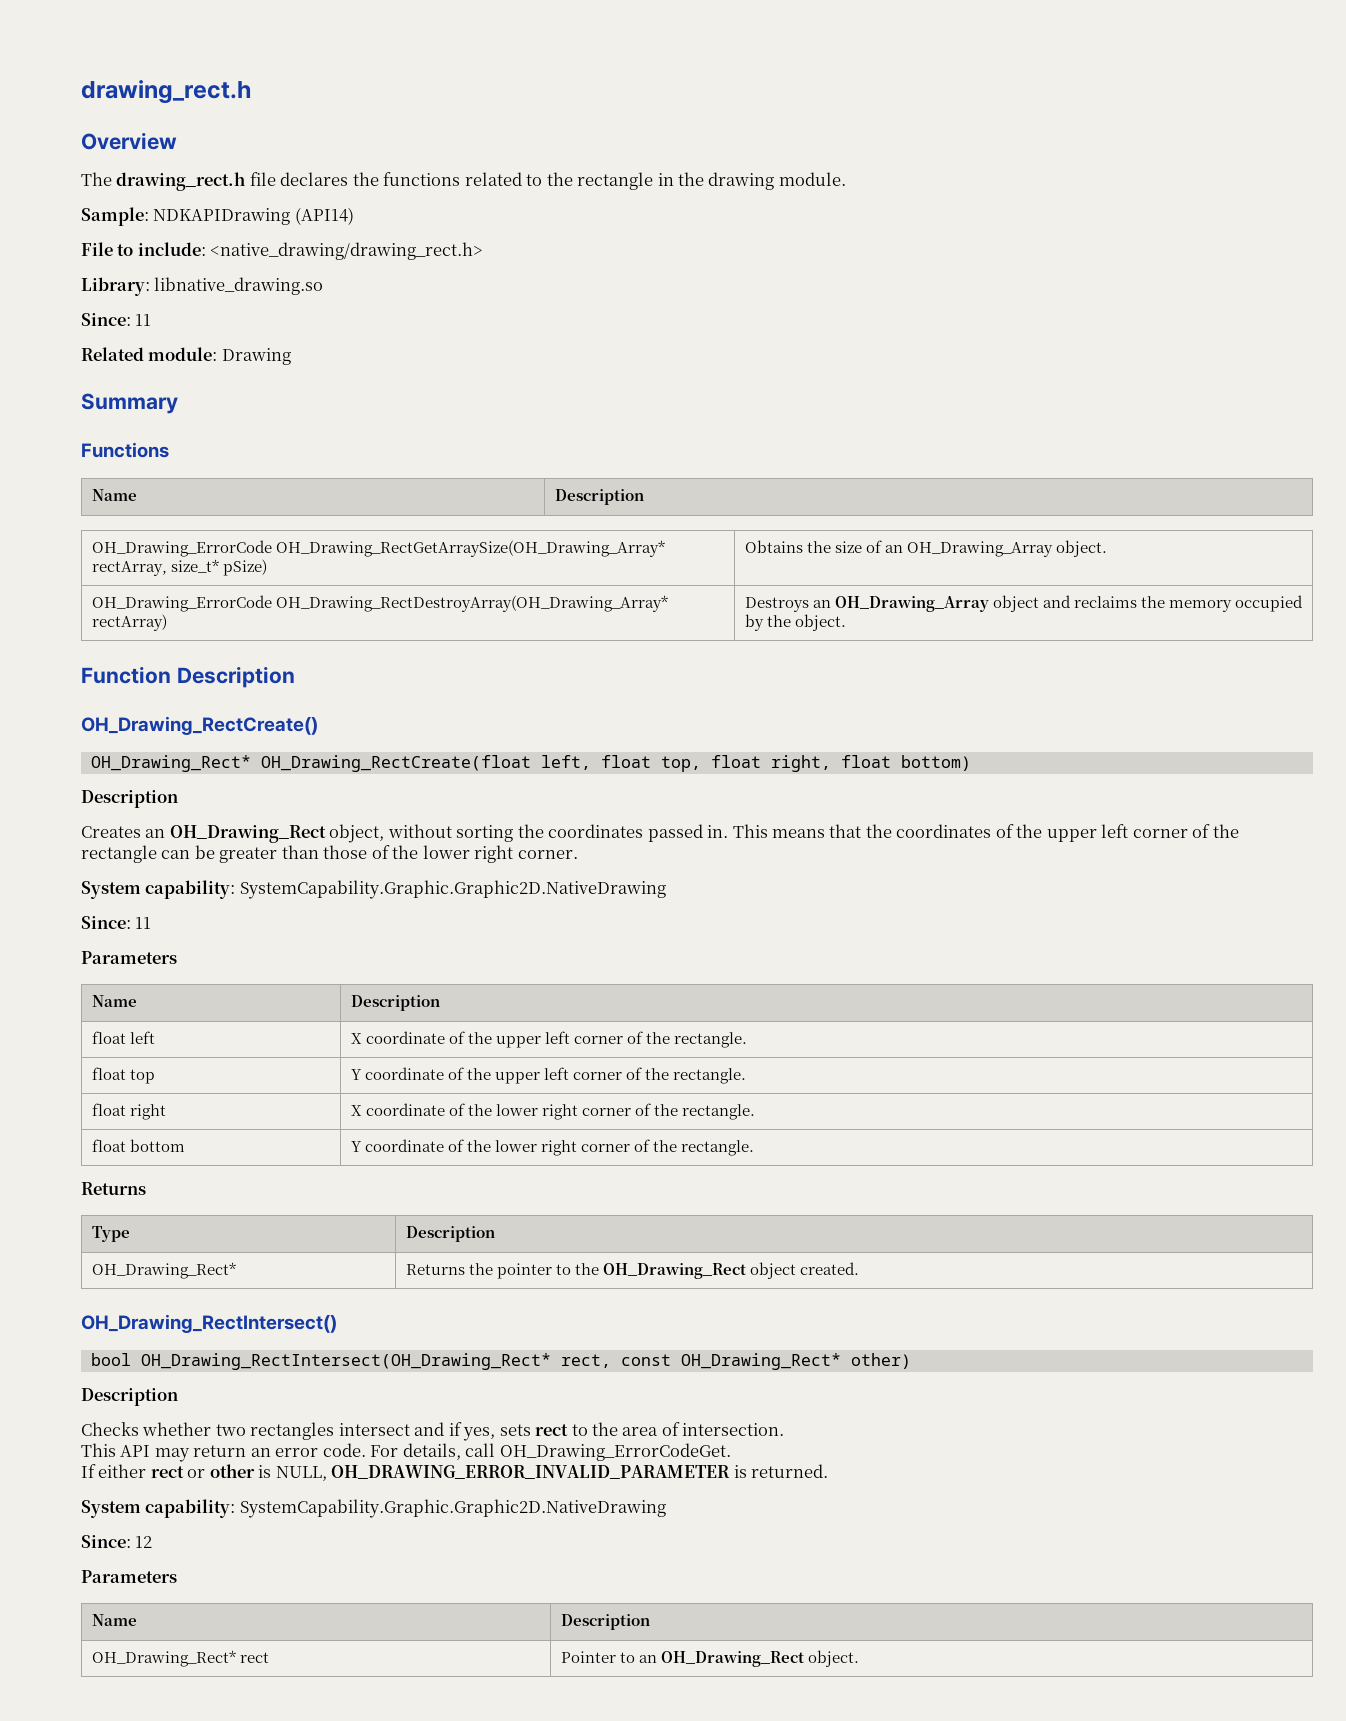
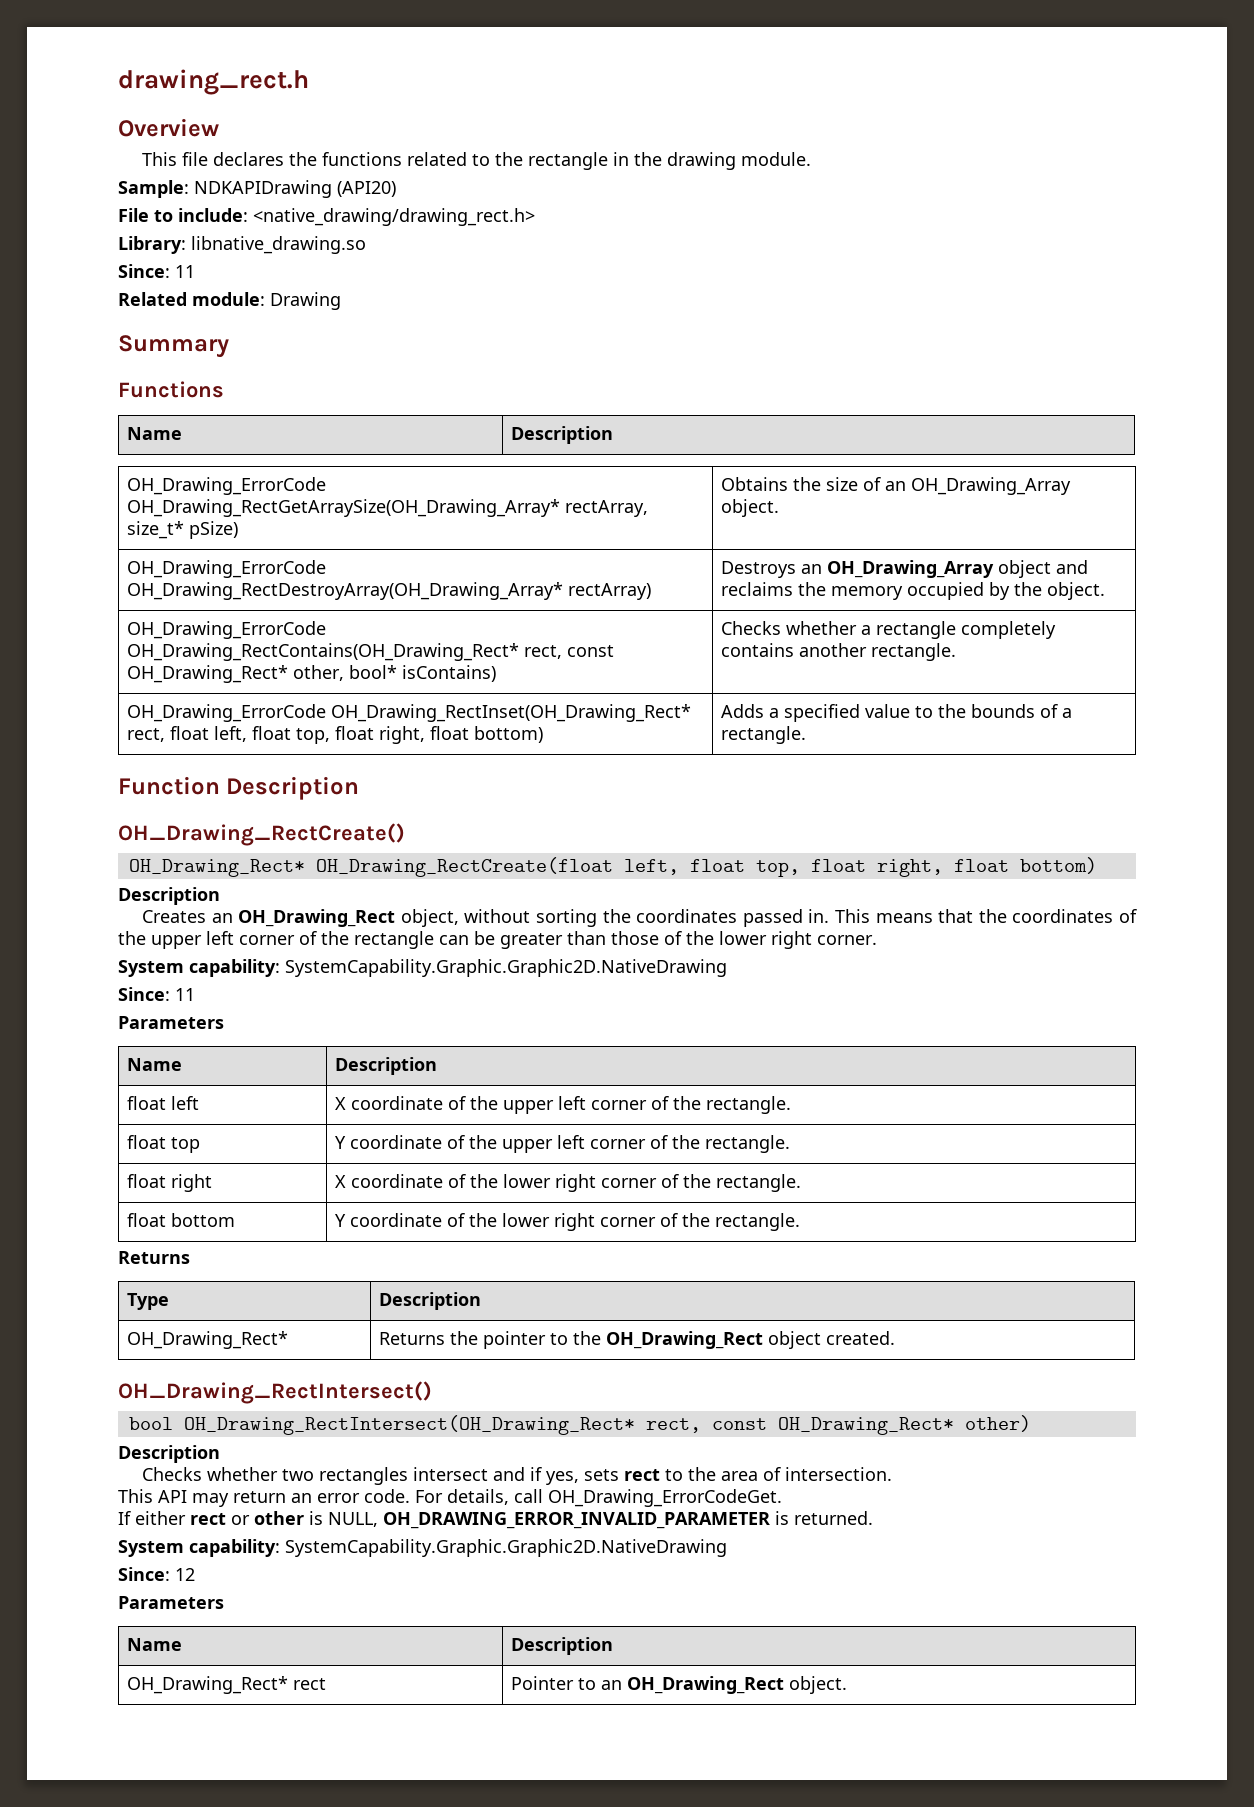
[81,172,246,191] The drawing_rect.h -> [142,152,178,166] This
[294,207,354,225] (API14) -> [337,181,396,197] (API20)
(846, 622) none -> [126,621,326,639] [126,643,614,661] [126,665,496,683] [720,621,1056,639] [720,643,956,661] [126,704,691,722] [126,726,543,744] [720,704,1072,722] [720,726,806,744] // OH_Drawing_ErrorCode OH_Drawing_RectContains(OH_Drawing_Rect* rect, const OH_Drawing_Rect* other, bool* isContains) | Checks whether a rectangle completely contains another rectangle. // OH_Drawing_ErrorCode OH_Drawing_RectInset(OH_Drawing_Rect* rect, float left, float top, float right, float bottom) | Adds a specified value to the bounds of a rectangle.

